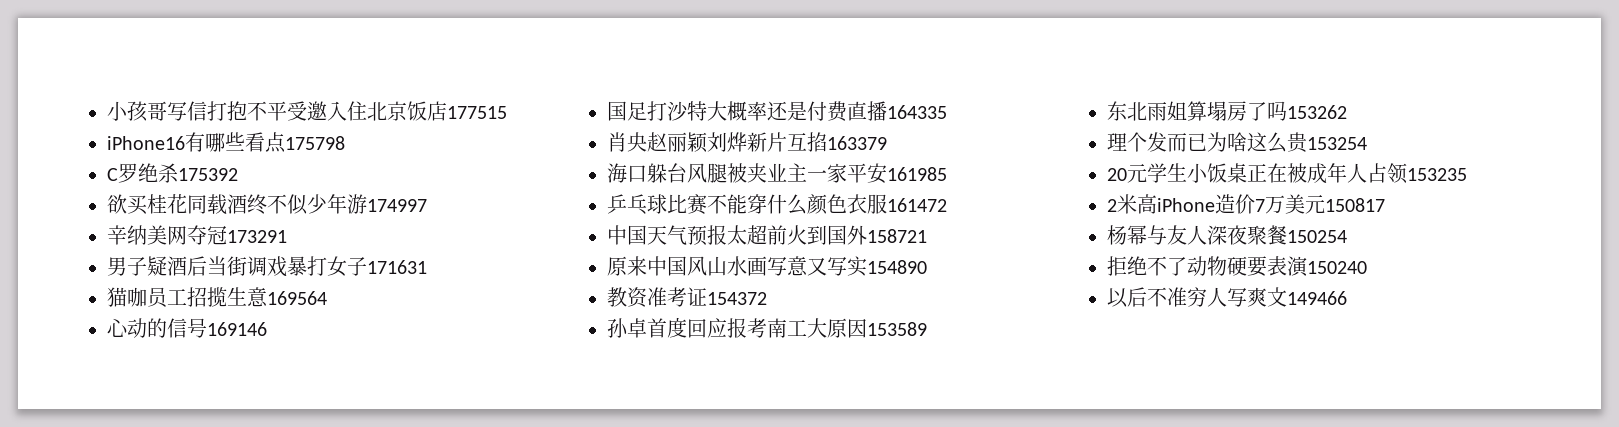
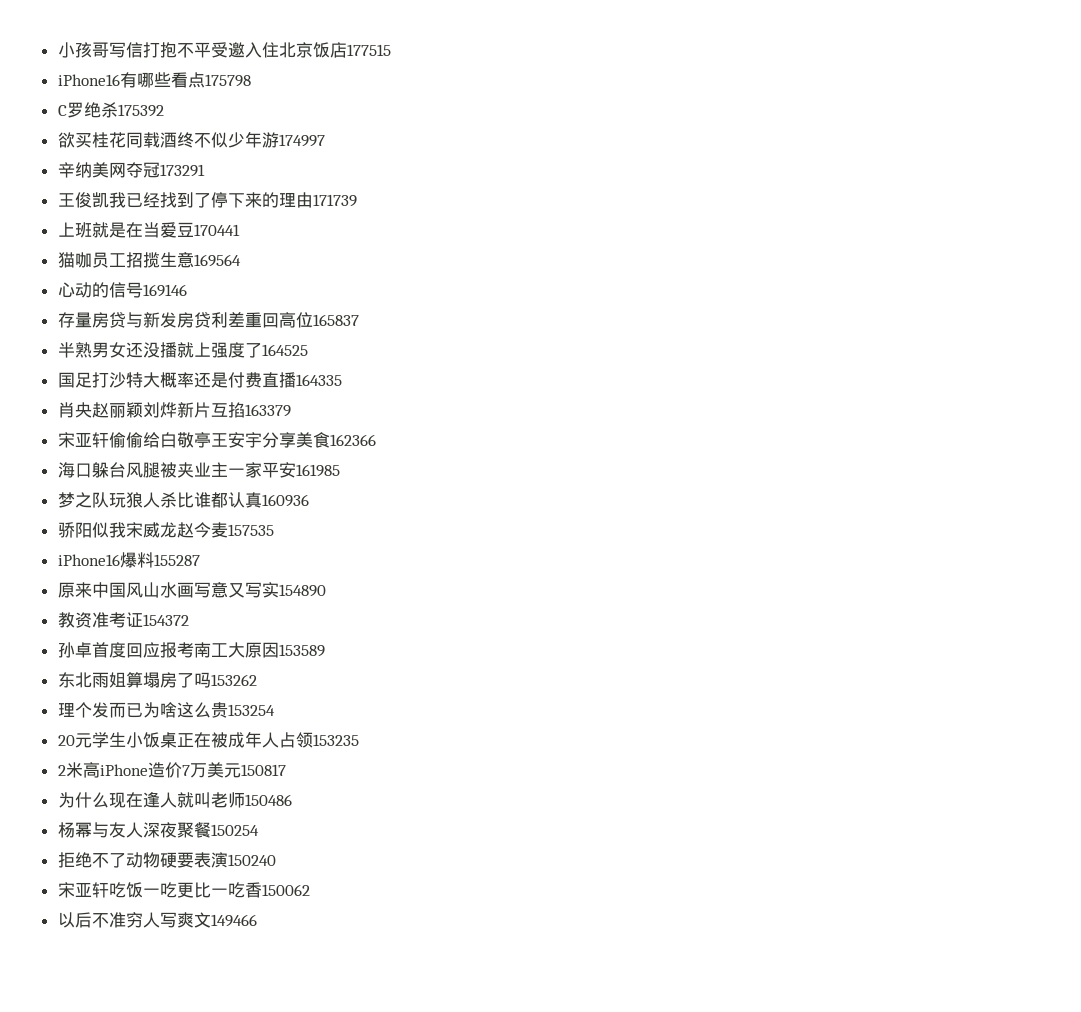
[107,256,427,277] 男子疑酒后当街调戏暴打女子171631 -> [57,192,357,208] [57,222,240,238] 王俊凯我已经找到了停下来的理由171739 // 上班就是在当爱豆170441
(267, 329) none -> [57,312,359,328] [57,342,308,358] // 存量房贷与新发房贷利差重回高位165837 // 半熟男女还没播就上强度了164525
(887, 143) none -> [57,432,376,448] // 宋亚轩偷偷给白敬亭王安宇分享美食162366
[607,194,947,215] [607,225,927,246] 乒乓球比赛不能穿什么颜色衣服161472 // 中国天气预报太超前火到国外158721 -> [57,492,309,508] [57,522,274,538] [57,552,200,568] 梦之队玩狼人杀比谁都认真160936 // 骄阳似我宋威龙赵今麦157535 // iPhone16爆料155287
(1385, 205) none -> [57,792,292,808] // 为什么现在逢人就叫老师150486
(1367, 267) none -> [57,882,310,898] // 宋亚轩吃饭一吃更比一吃香150062

